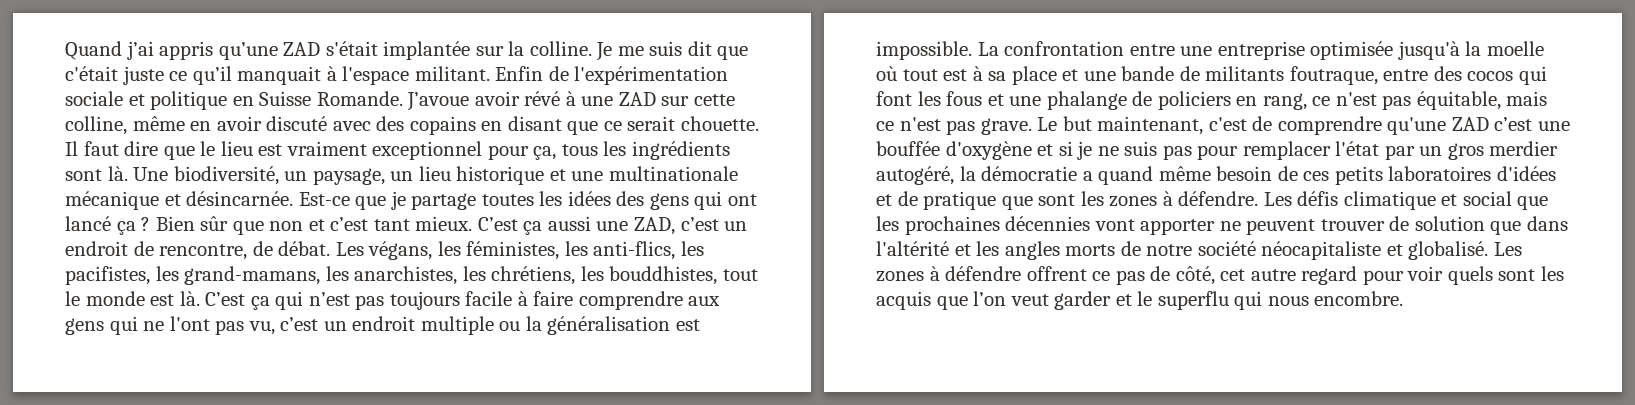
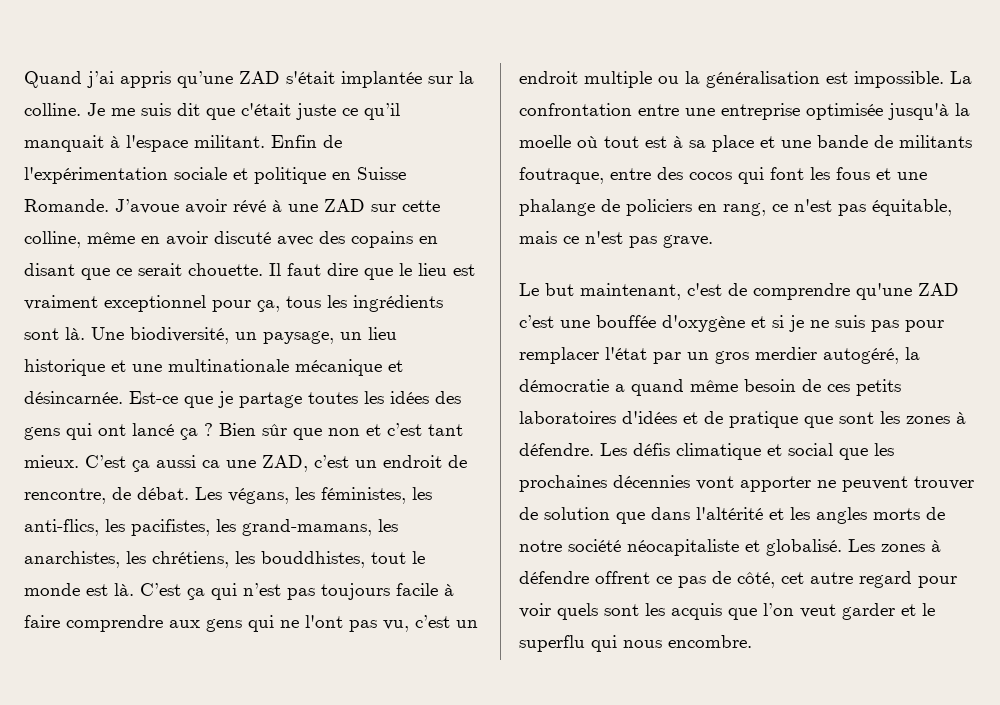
(591, 223) none -> [202,460,220,468] ca
(1032, 126) none -> (713, 241) //

